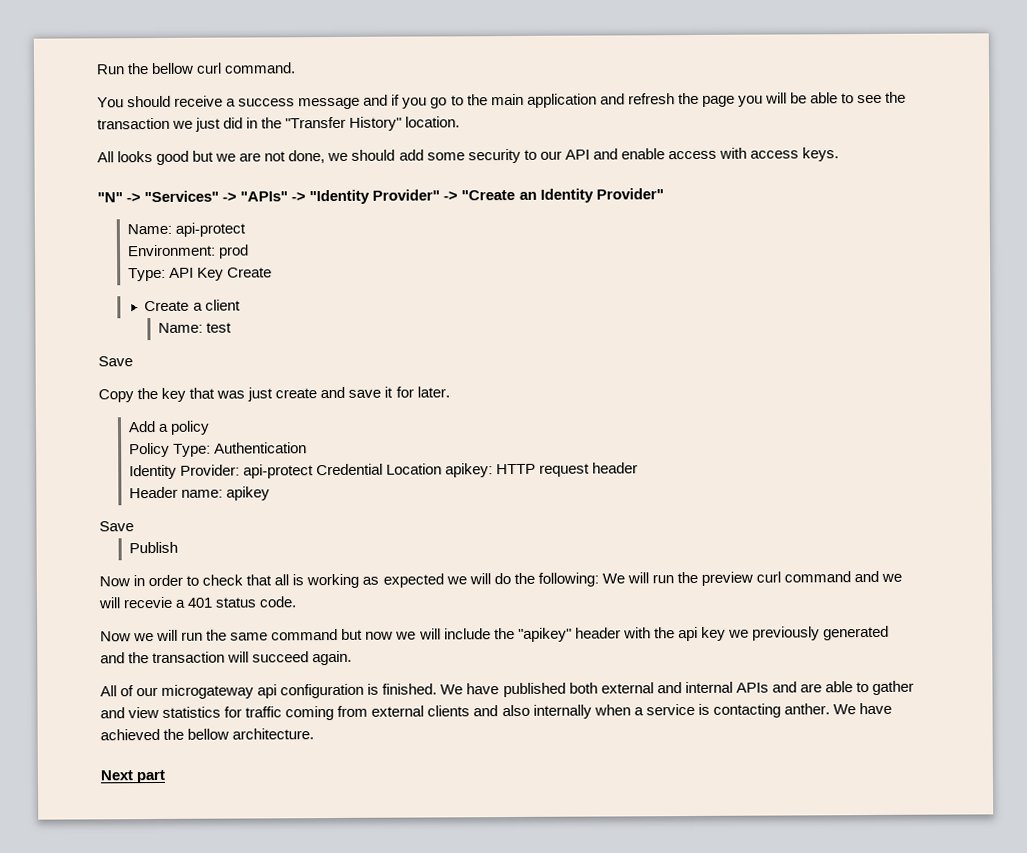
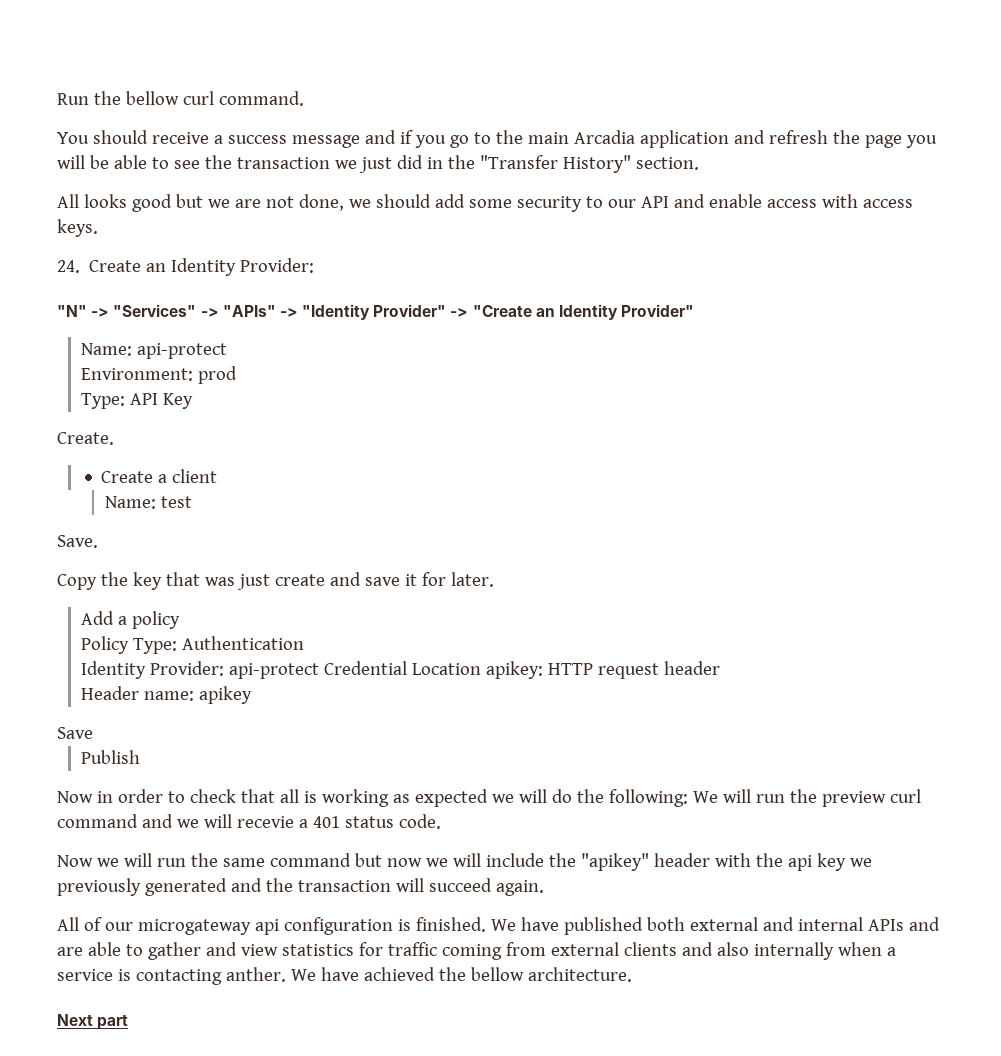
(524, 99) none -> [573,130,635,144] Arcadia
[405,116,461,128] location. -> [635,157,699,170] section.
(840, 154) none -> [57,258,315,276] // 24. Create an Identity Provider:
[227,267,273,278] Create -> [57,432,114,445] // Create.
[98,356,133,367] Save -> [57,535,98,548] Save.

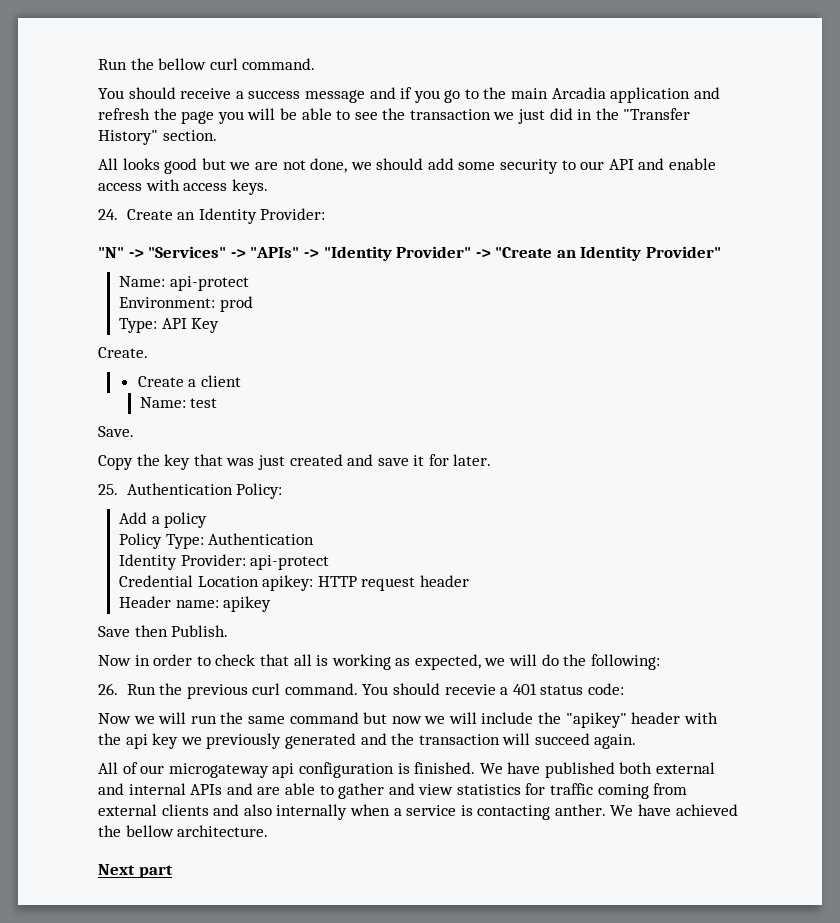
[274,574,325,586] create -> [289,454,343,466] created
(494, 579) none -> [98,483,283,499] // 25. Authentication Policy:
(319, 671) none -> (330, 562) //
[80,750,140,764] // Publish -> [134,625,229,637] then Publish.
[414,789,488,807] expected -> [414,654,481,670] expected,
[692,789,921,807] [57,814,232,828] We will run the preview curl command and we will -> [98,683,441,699] // 26. Run the previous curl command. You should
[398,814,441,829] code. -> [587,683,624,695] code:

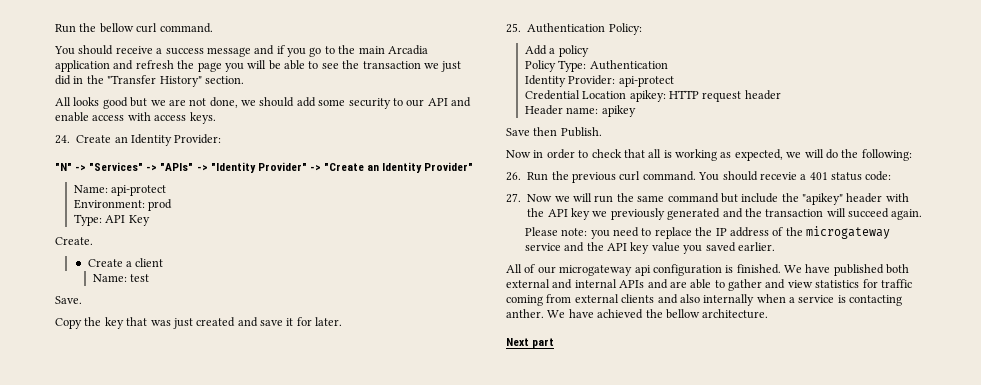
(624, 689) none -> [506,193,521,203] 27.
[391,712,477,724] now we will -> (738, 198) none
[125,734,148,749] api -> [547,209,568,217] API
(637, 741) none -> [524,226,891,239] [524,242,775,254] // Please note: you need to replace the IP address of the microgateway service and the API key value you saved earlier.

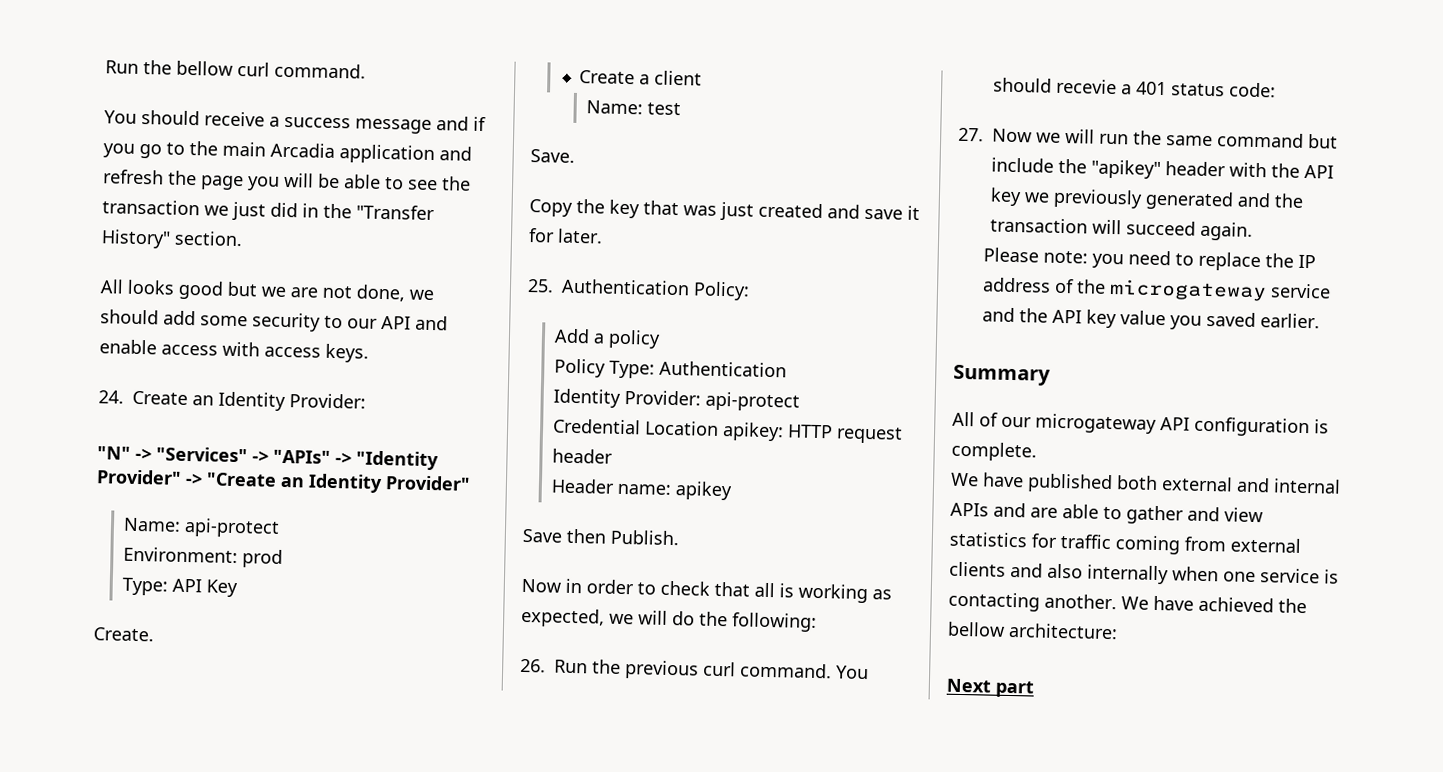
(775, 246) none -> [953,364,1051,386] // Summary
[634,265,651,276] api -> [1160,417,1190,431] API
[736,264,781,274] finished. -> [951,441,1037,462] complete. //
[789,297,795,303] a -> [1223,571,1256,583] one
[506,309,544,318] anther. -> [1044,593,1117,610] another.
[702,309,769,319] architecture. -> [1008,622,1118,640] architecture:

